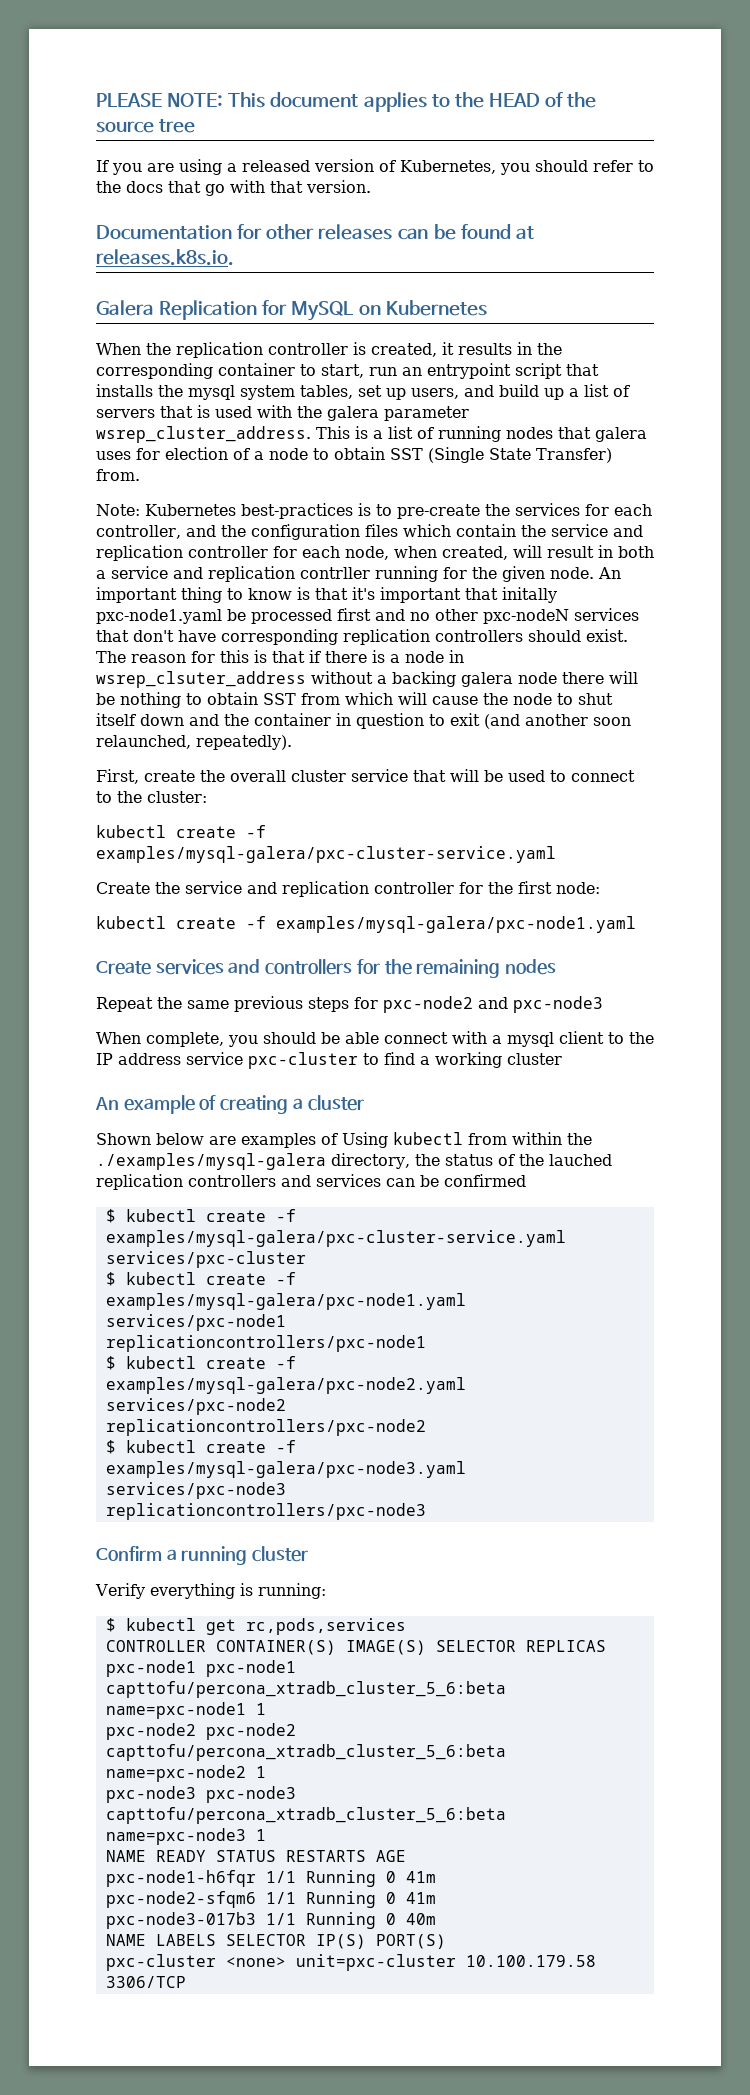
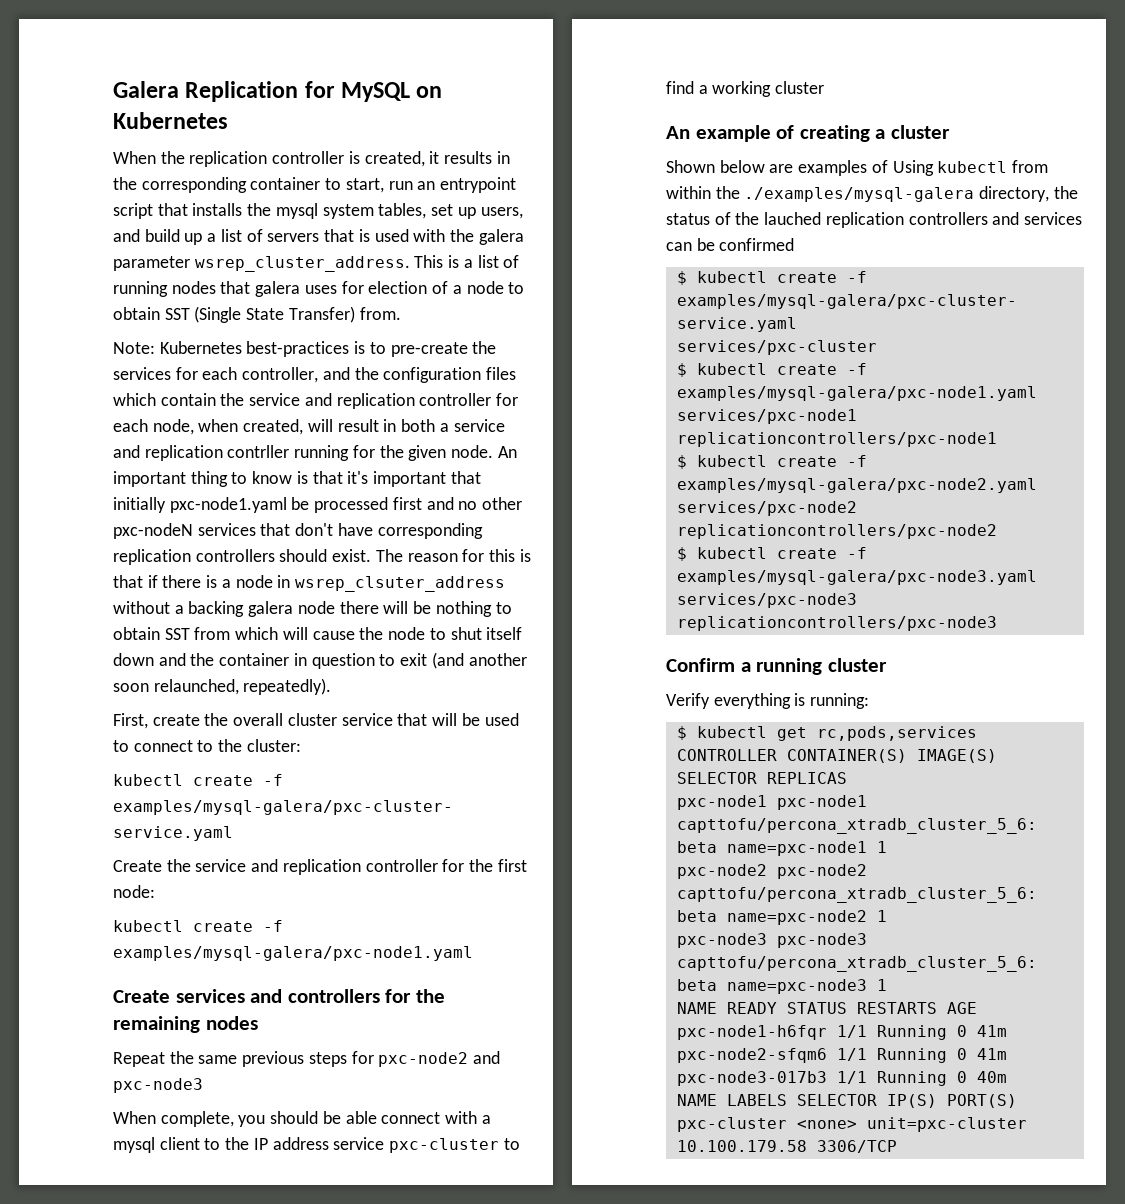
[96,92,597,112] [96,119,196,133] [96,159,654,175] [96,180,371,196] [96,224,534,240] [96,249,234,266] PLEASE NOTE: This document applies to the HEAD of the source tree // If you are using a released version of Kubernetes, you should refer to the docs that go with that version. // Documentation for other releases can be found at releases.k8s.io. // -> (113, 89) none
[502,587,557,603] initally -> [113,497,166,513] initially

